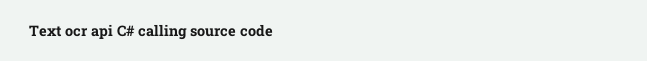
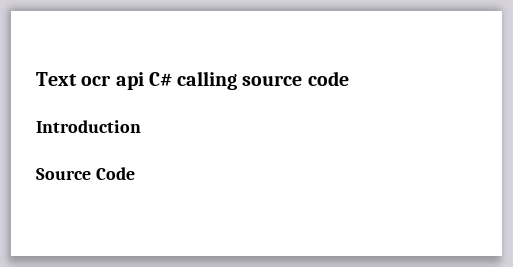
(273, 30) none -> [36,120,141,133] [36,167,135,180] // Introduction // Source Code

